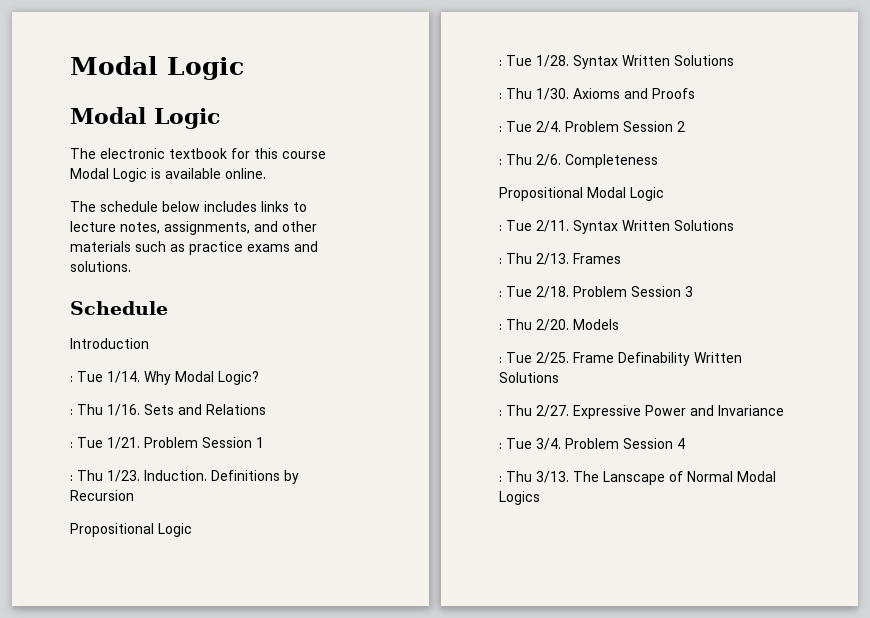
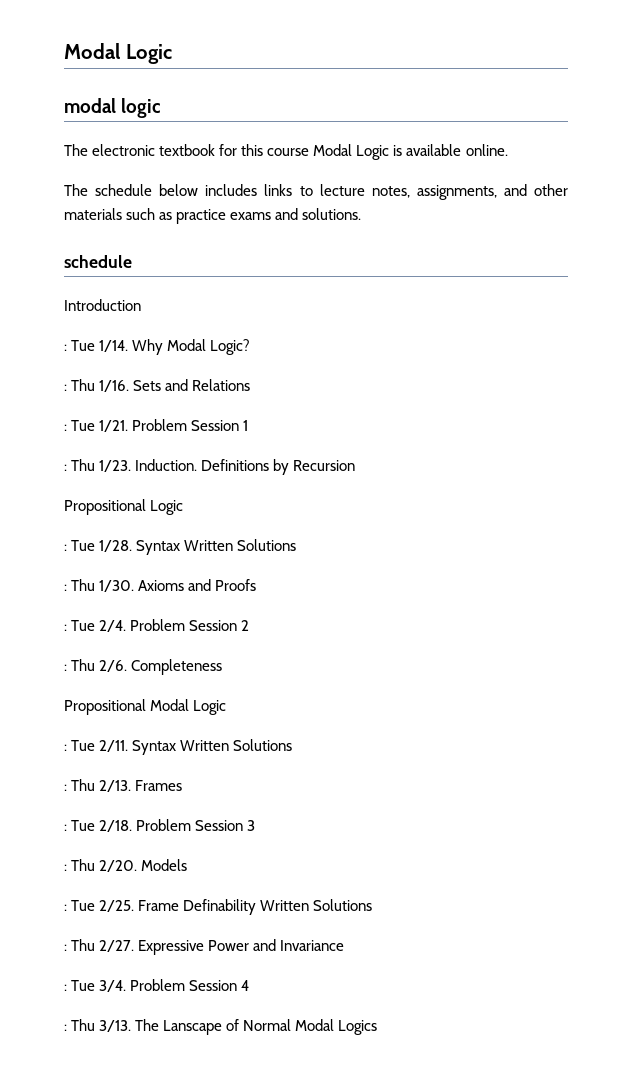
[70,56,244,80] [70,107,220,129] Modal Logic // Modal Logic -> [64,43,172,64] [64,98,162,118] Modal Logic // modal logic
[70,301,168,315] Schedule -> [64,255,132,268] schedule

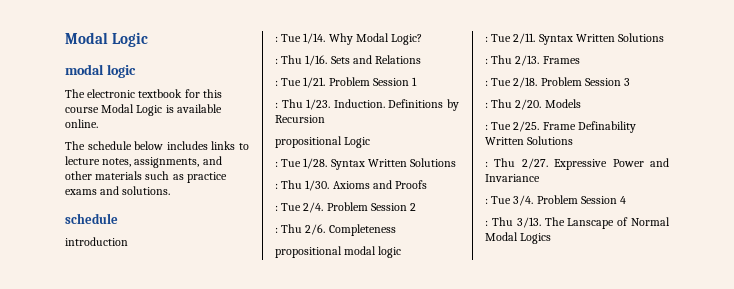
[64,299,141,311] Introduction -> [65,237,128,246] introduction
[64,499,146,515] Propositional -> [275,136,342,148] propositional
[64,699,227,715] Propositional Modal Logic -> [275,246,402,258] propositional modal logic

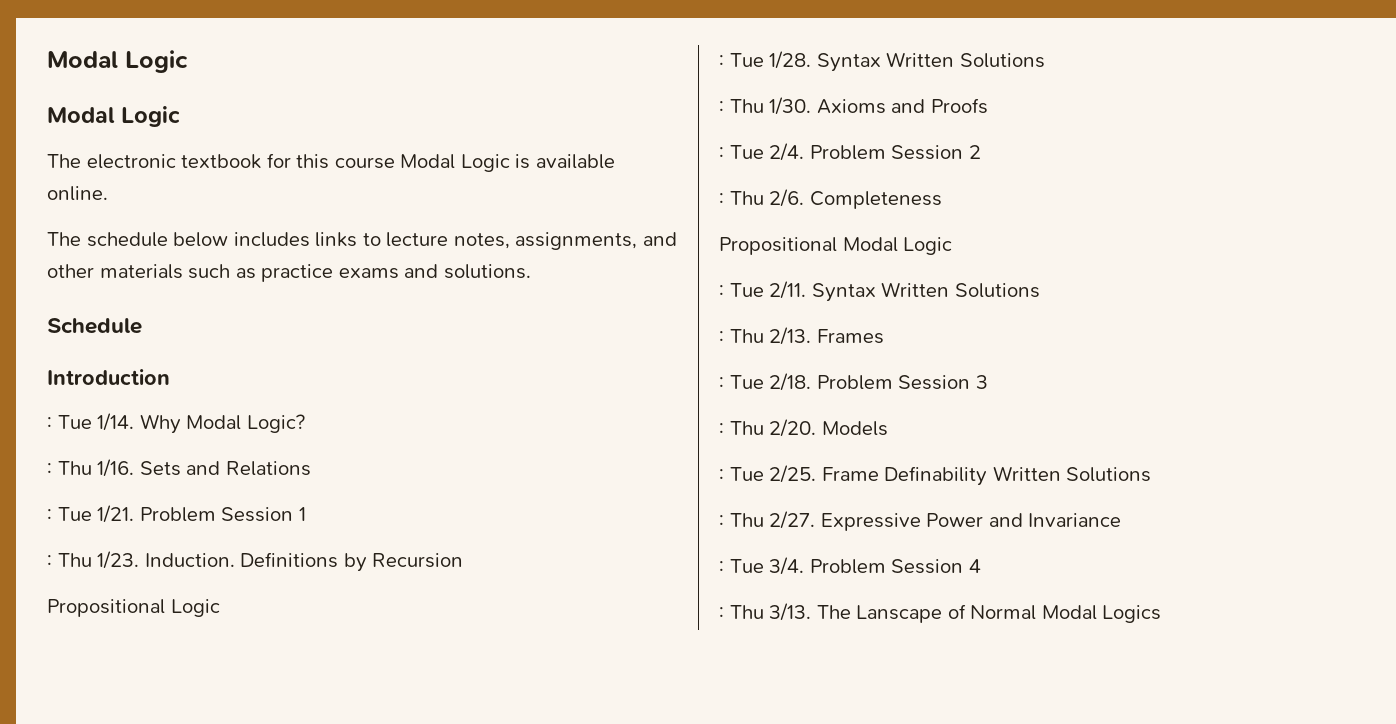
[65,32,148,47] [65,64,136,78] Modal Logic // modal logic -> [47,50,188,73] [47,106,181,127] Modal Logic // Modal Logic
[65,213,118,224] [65,237,128,246] schedule // introduction -> [47,318,142,334] [47,369,170,385] Schedule // Introduction
[275,136,342,148] propositional -> [47,599,165,617] Propositional
[275,246,402,258] propositional modal logic -> [719,237,953,255] Propositional Modal Logic

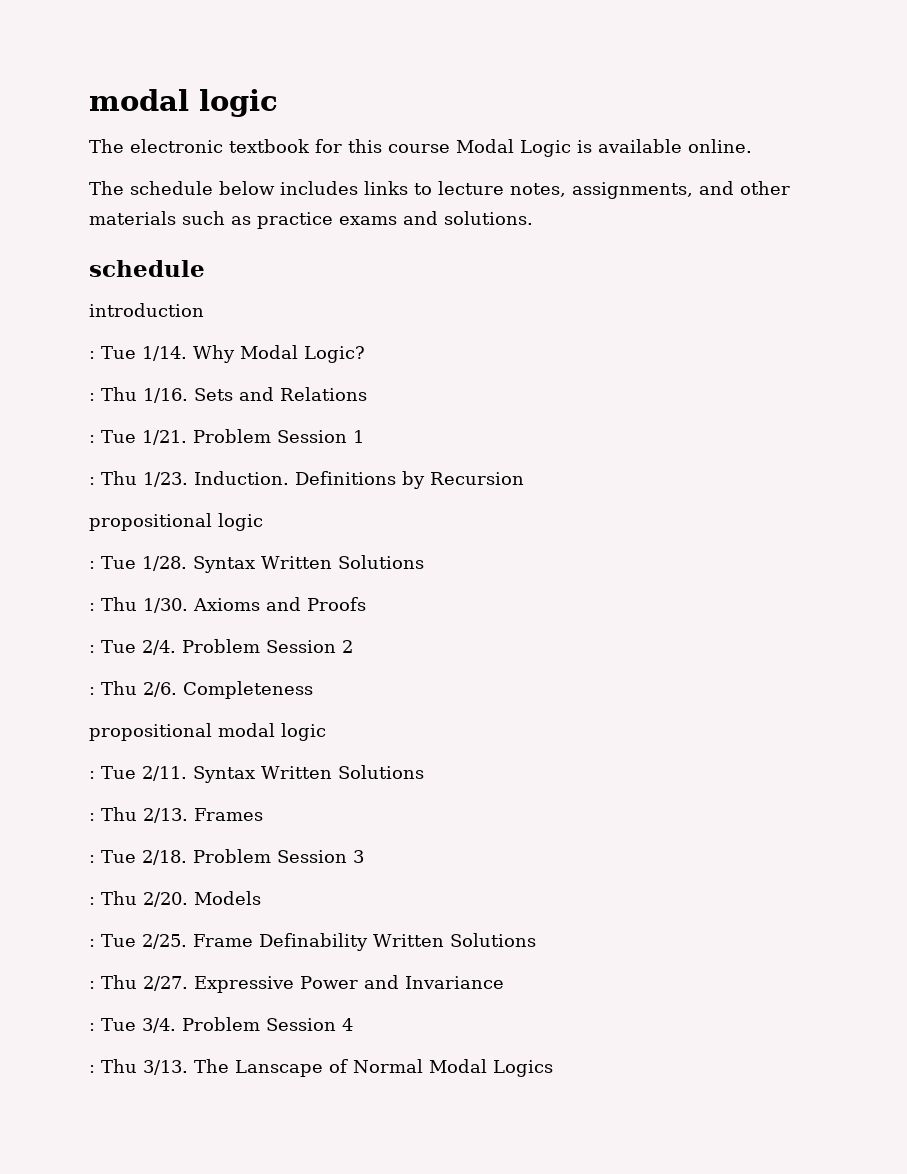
[47,50,188,73] [47,106,181,127] Modal Logic // Modal Logic -> [89,89,278,117] modal logic
[47,318,142,334] [47,369,170,385] Schedule // Introduction -> [89,260,205,277] [89,303,204,317] schedule // introduction
[47,599,220,617] Propositional Logic -> [89,513,263,531] propositional logic
[719,237,953,255] Propositional Modal Logic -> [89,723,326,741] propositional modal logic

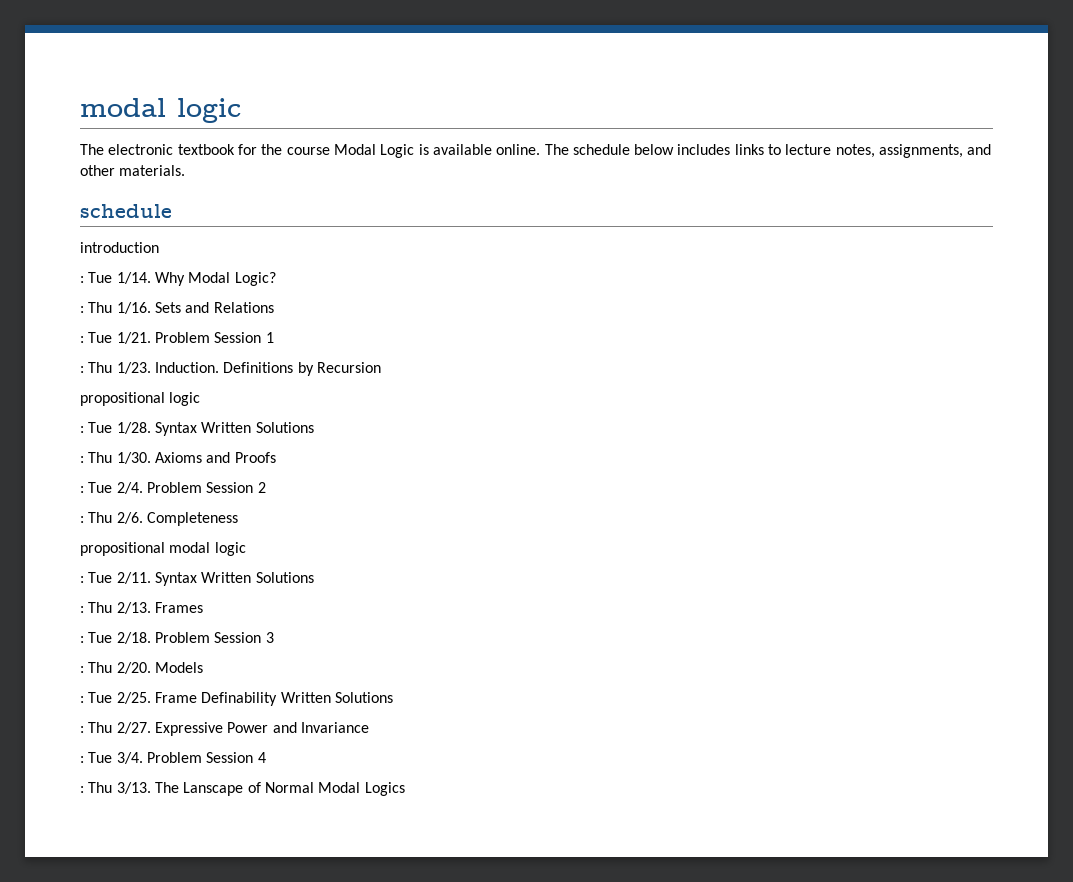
[348,139,382,153] this -> [261,144,283,155] the
(752, 146) // -> (541, 149) none
[89,211,533,229] materials such as practice exams and solutions. -> [119,165,186,176] materials.

